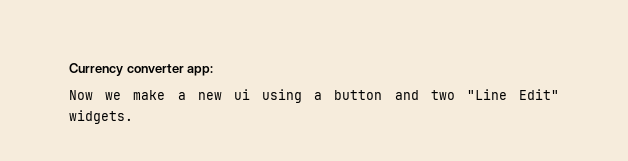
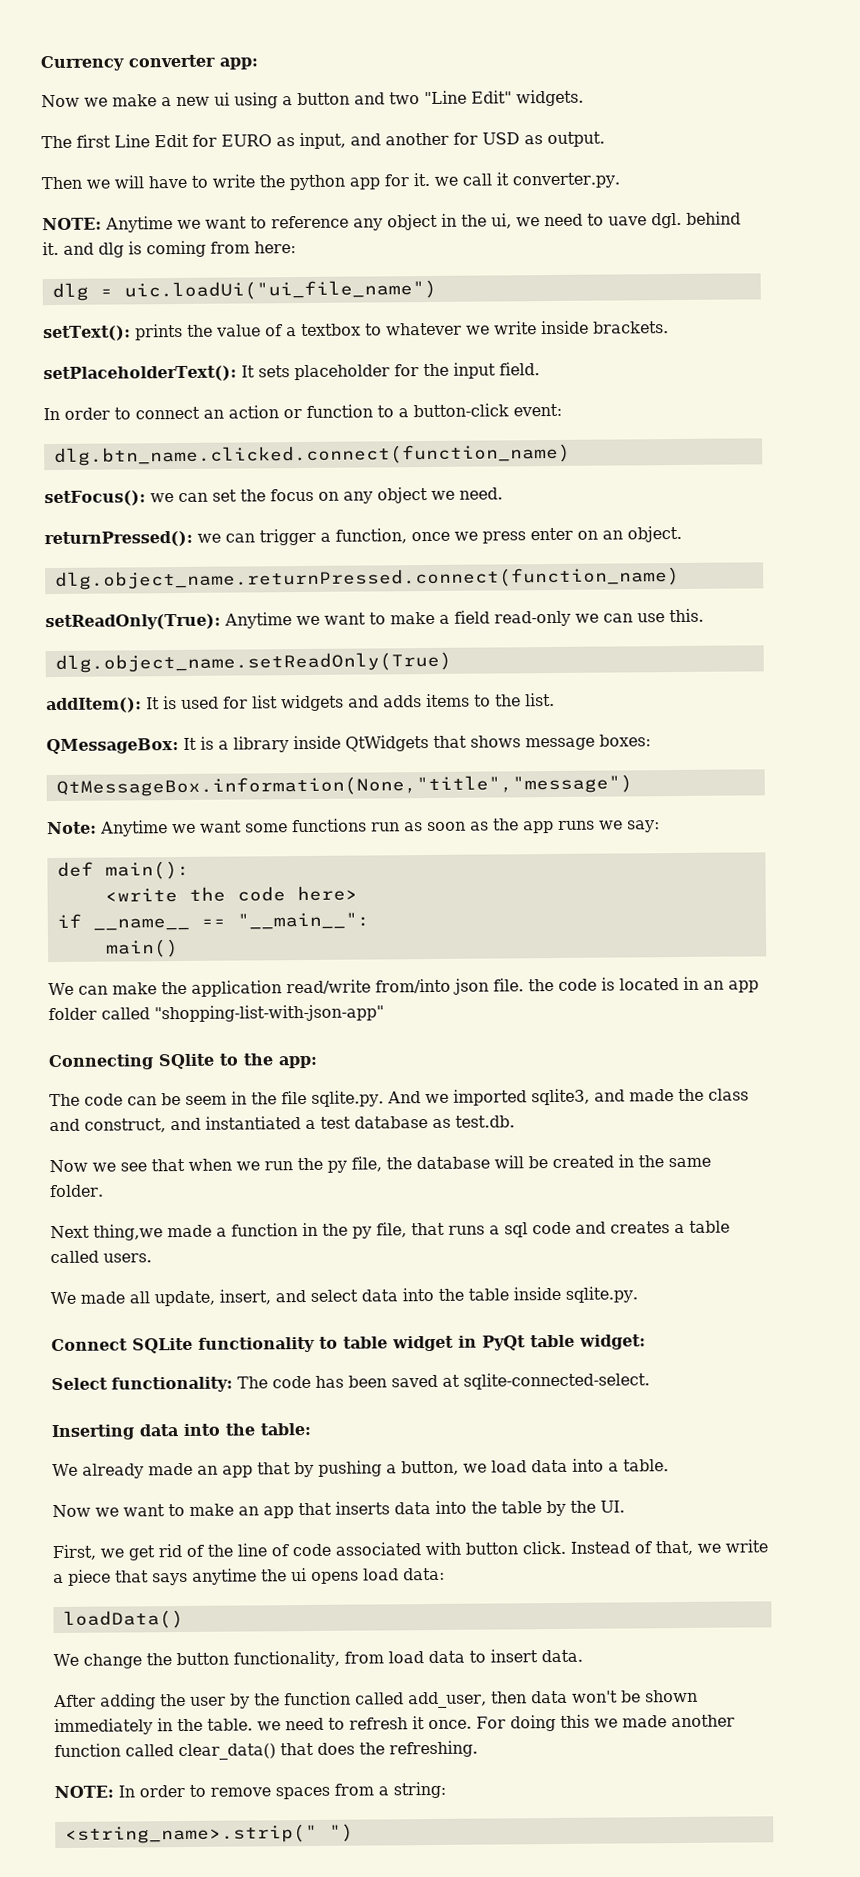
(133, 117) none -> [41,131,605,150] [41,172,620,191] [42,211,741,233] [42,240,296,258] [51,279,437,302] [43,320,669,342] [43,362,540,383] [43,403,562,421] [53,443,571,467] [44,487,503,507] [44,525,682,548] [54,566,680,591] [45,608,704,631] [54,651,452,674] [46,692,555,714] [46,734,651,755] [55,774,633,797] [47,818,660,837] [56,860,190,880] [104,885,358,903] [56,912,370,931] [104,939,179,958] [48,976,759,997] [48,1004,384,1023] [48,1053,318,1071] [49,1088,749,1107] [49,1115,515,1133] [49,1154,711,1173] [49,1184,104,1198] [50,1220,730,1241] [50,1250,152,1264] [50,1286,638,1307] [51,1334,646,1354] [51,1372,650,1393] [51,1422,311,1441] [52,1458,669,1479] [52,1500,625,1519] [52,1539,768,1561] [53,1567,445,1586] [62,1610,184,1629] [53,1649,583,1669] [53,1689,698,1710] [54,1714,735,1736] [54,1740,478,1761] [54,1781,446,1800] [64,1823,354,1844] // The first Line Edit for EURO as input, and another for USD as output. // Then we will have to write the python app for it. we call it converter.py. // NOTE: Anytime we want to reference any object in the ui, we need to uave dgl. behind it. and dlg is coming from here: // dlg = uic.loadUi("ui_file_name") // setText(): prints the value of a textbox to whatever we write inside brackets. // setPlaceholderText(): It sets placeholder for the input field. // In order to connect an action or function to a button-click event: // dlg.btn_name.clicked.connect(function_name) // setFocus(): we can set the focus on any object we need. // returnPressed(): we can trigger a function, once we press enter on an object. // dlg.object_name.returnPressed.connect(function_name) // setReadOnly(True): Anytime we want to make a field read-only we can use this. // dlg.object_name.setReadOnly(True) // addItem(): It is used for list widgets and adds items to the list. // QMessageBox: It is a library inside QtWidgets that shows message boxes: // QtMessageBox.information(None,"title","message") // Note: Anytime we want some functions run as soon as the app runs we say: // def main(): // <write the code here> // if __name__ == "__main__": // main() // We can make the application read/write from/into json file. the code is located in an app folder called "shopping-list-with-json-app" // Connecting SQlite to the app: // The code can be seem in the file sqlite.py. And we imported sqlite3, and made the class and construct, and instantiated a test database as test.db. // Now we see that when we run the py file, the database will be created in the same folder. // Next thing,we made a function in the py file, that runs a sql code and creates a table called users. // We made all update, insert, and select data into the table inside sqlite.py. // Connect SQLite functionality to table widget in PyQt table widget: // Select functionality: The code has been saved at sqlite-connected-select. // Inserting data into the table: // We already made an app that by pushing a button, we load data into a table. // Now we want to make an app that inserts data into the table by the UI. // First, we get rid of the line of code associated with button click. Instead of that, we write a piece that says anytime the ui opens load data: // loadData() // We change the button functionality, from load data to insert data. // After adding the user by the function called add_user, then data won't be shown immediately in the table. we need to refresh it once. For doing this we made another function called clear_data() that does the refreshing. // NOTE: In order to remove spaces from a string: // <string_name>.strip(" ")

